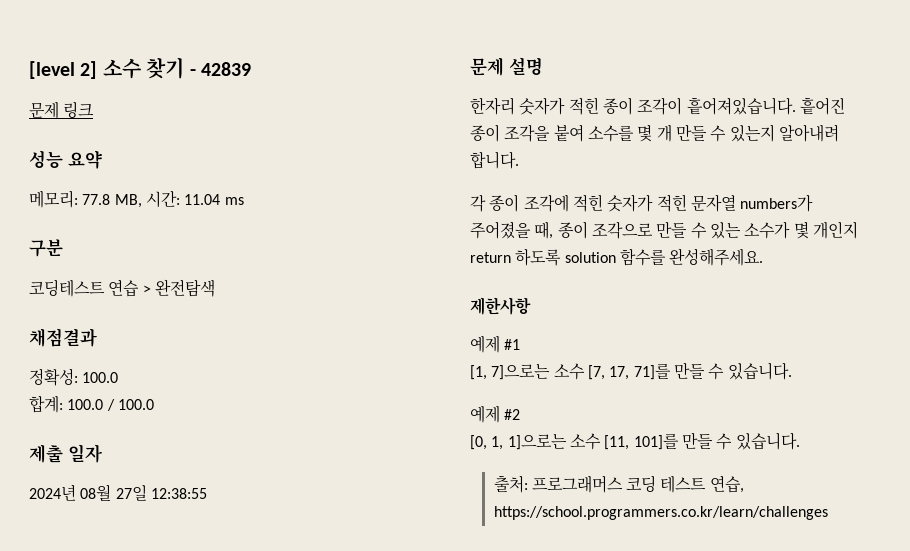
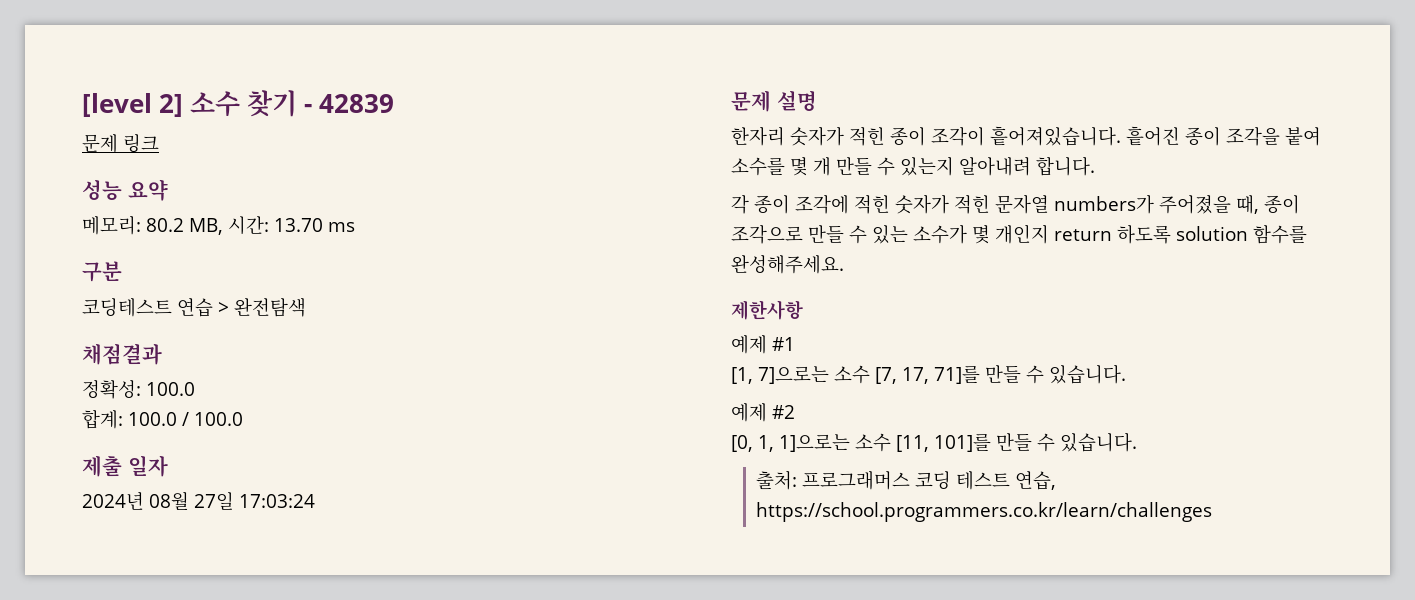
[82,194,111,205] 77.8 -> [146,218,184,232] 80.2
[184,194,221,205] 11.04 -> [273,218,323,232] 13.70
[150,488,207,499] 12:38:55 -> [239,494,315,508] 17:03:24

